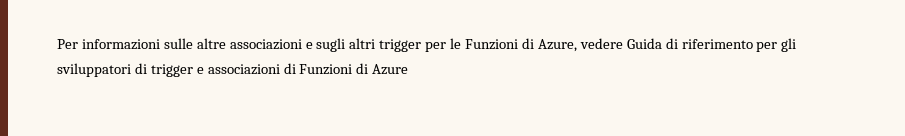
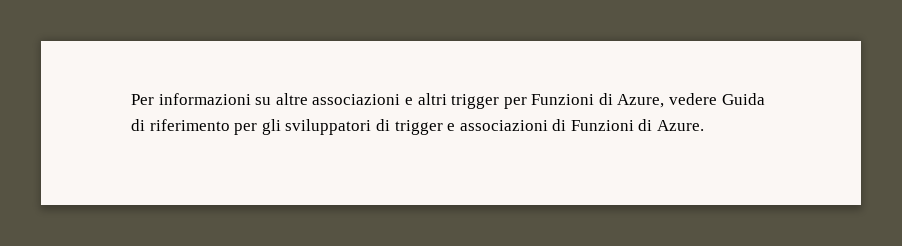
[163,38,193,49] sulle -> [255,97,272,105] su
[316,38,346,52] sugli -> (413, 101) none
[450,38,462,49] le -> (527, 103) none
[372,64,409,75] Azure -> [657,120,705,131] Azure.

